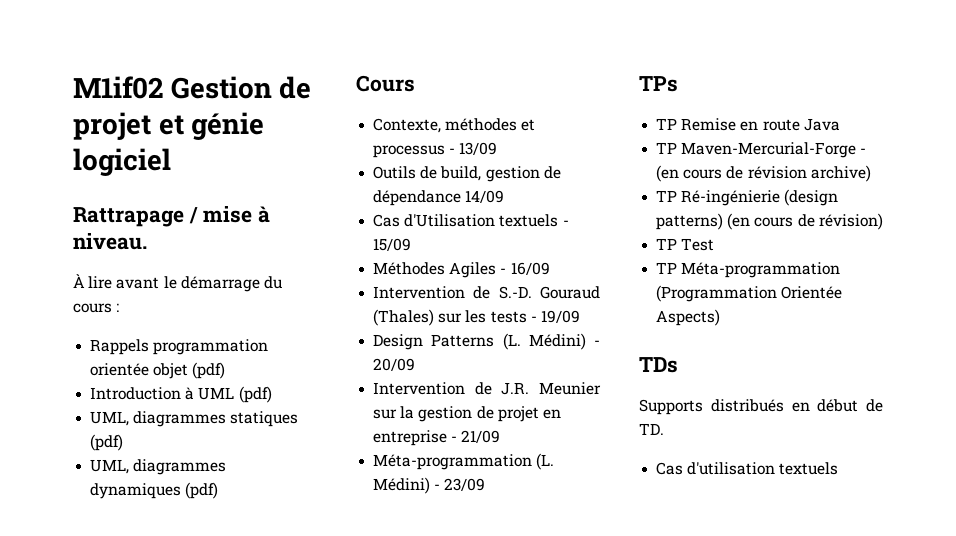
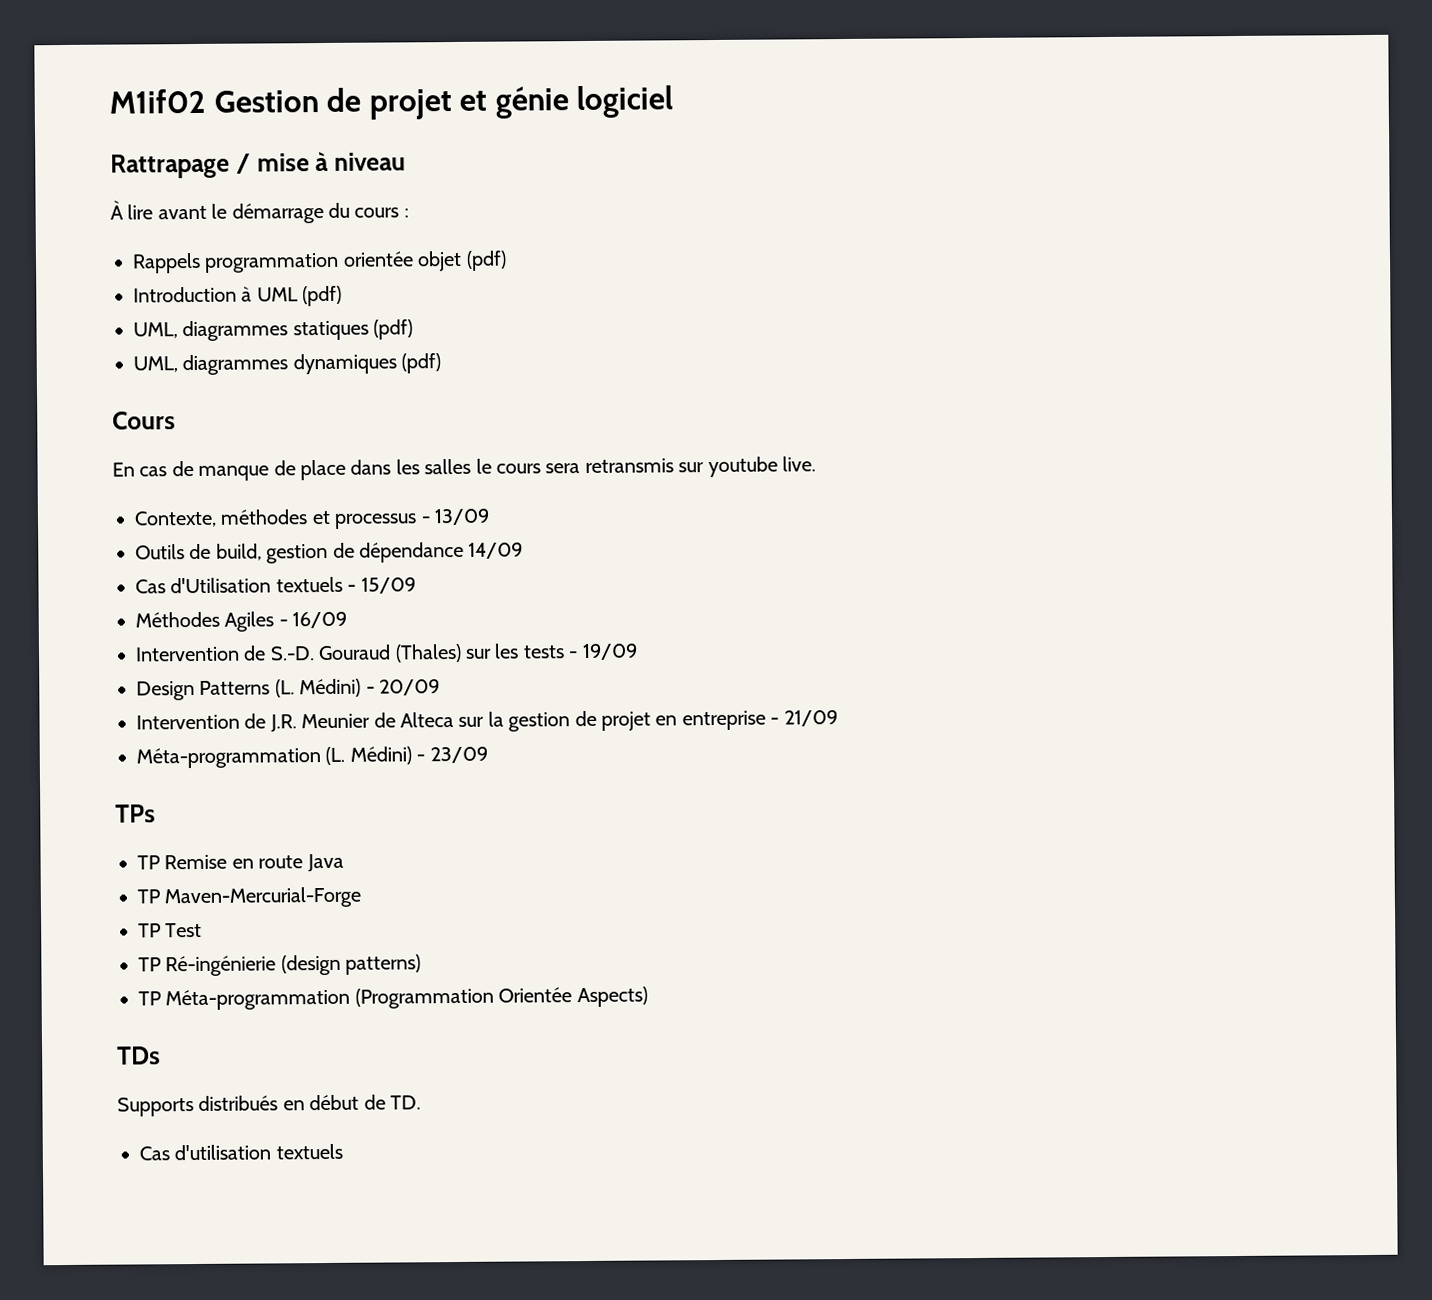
[73,233,147,250] niveau. -> [334,152,406,171] niveau
(415, 83) none -> [112,456,816,481] // En cas de manque de place dans les salles le cours sera retransmis sur youtube live.
(601, 388) none -> [373,712,454,728] de Alteca
[860,148,867,154] [656,165,871,182] [656,189,839,206] [656,213,883,230] [656,238,715,251] - (en cours de révision archive) // TP Ré-ingénierie (design patterns) (en cours de révision) // TP Test -> [138,922,203,938] [138,954,422,977] // TP Test // TP Ré-ingénierie (design patterns)

